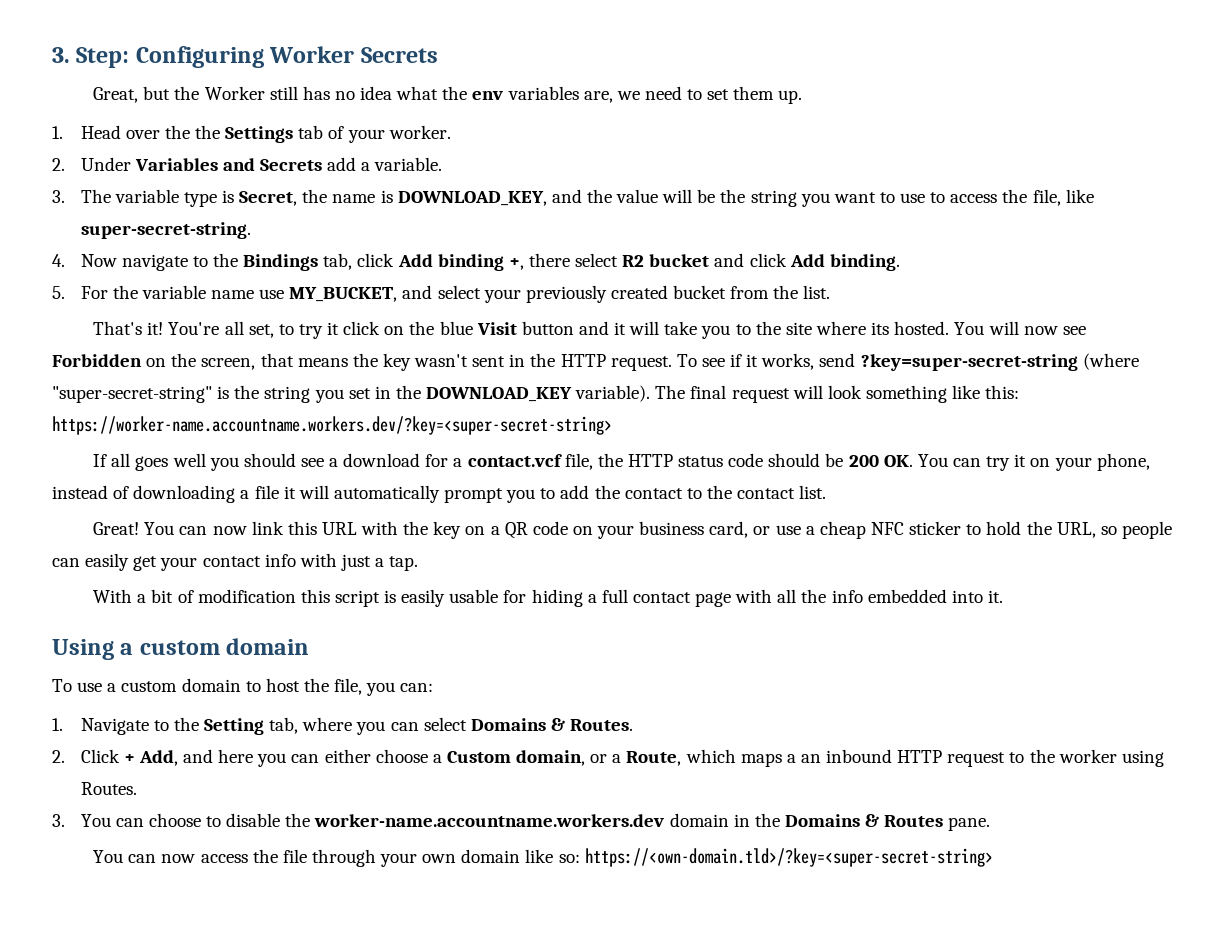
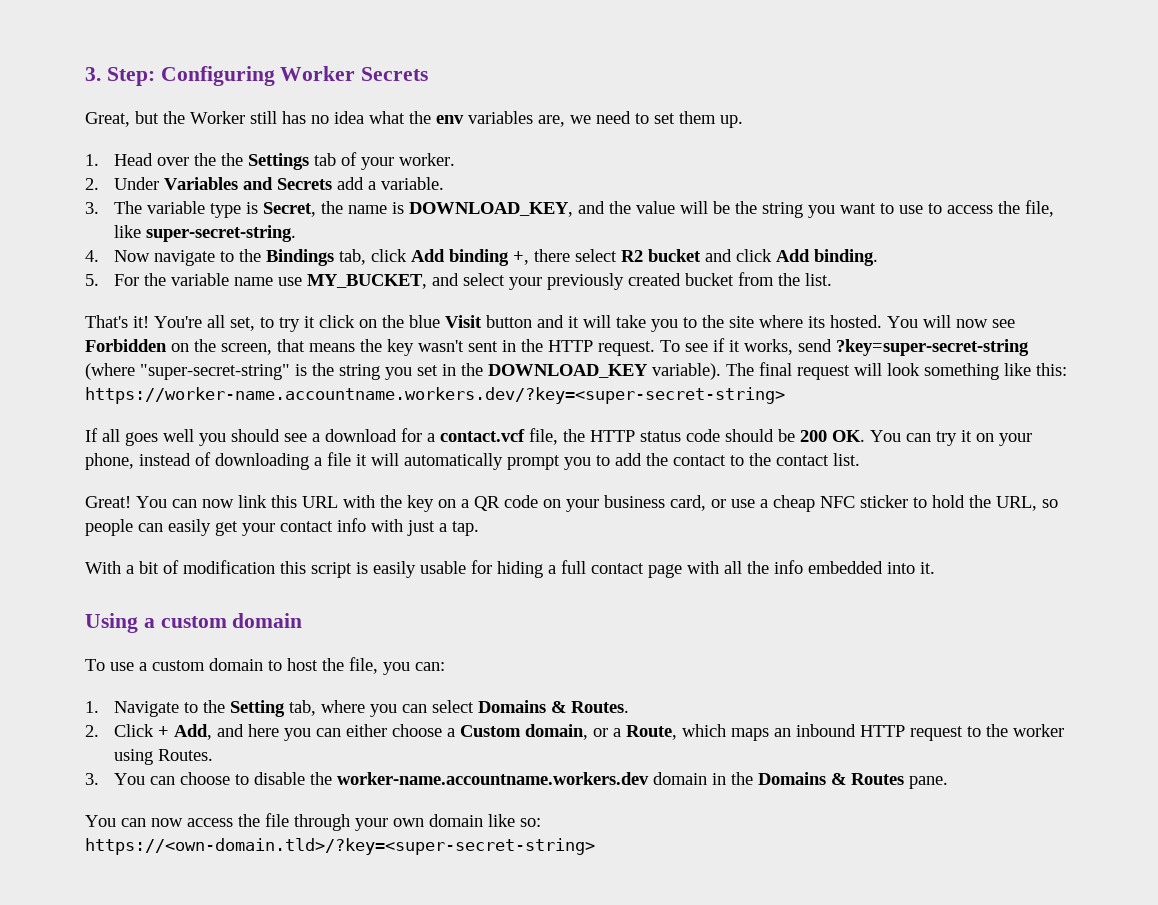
[786,754,796,763] a -> (769, 734) none
(580, 858) none -> (541, 822) //

